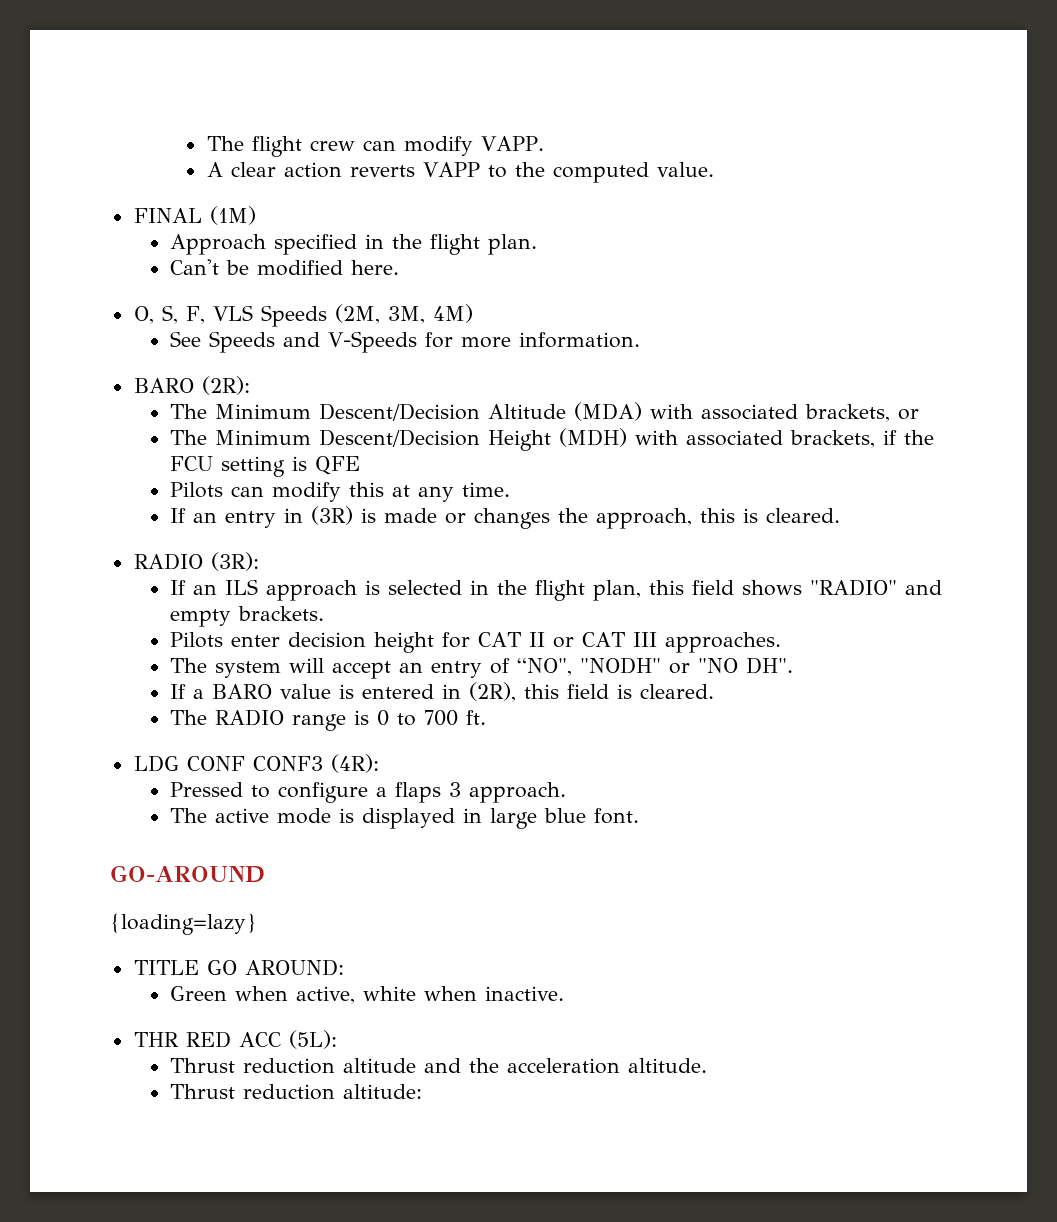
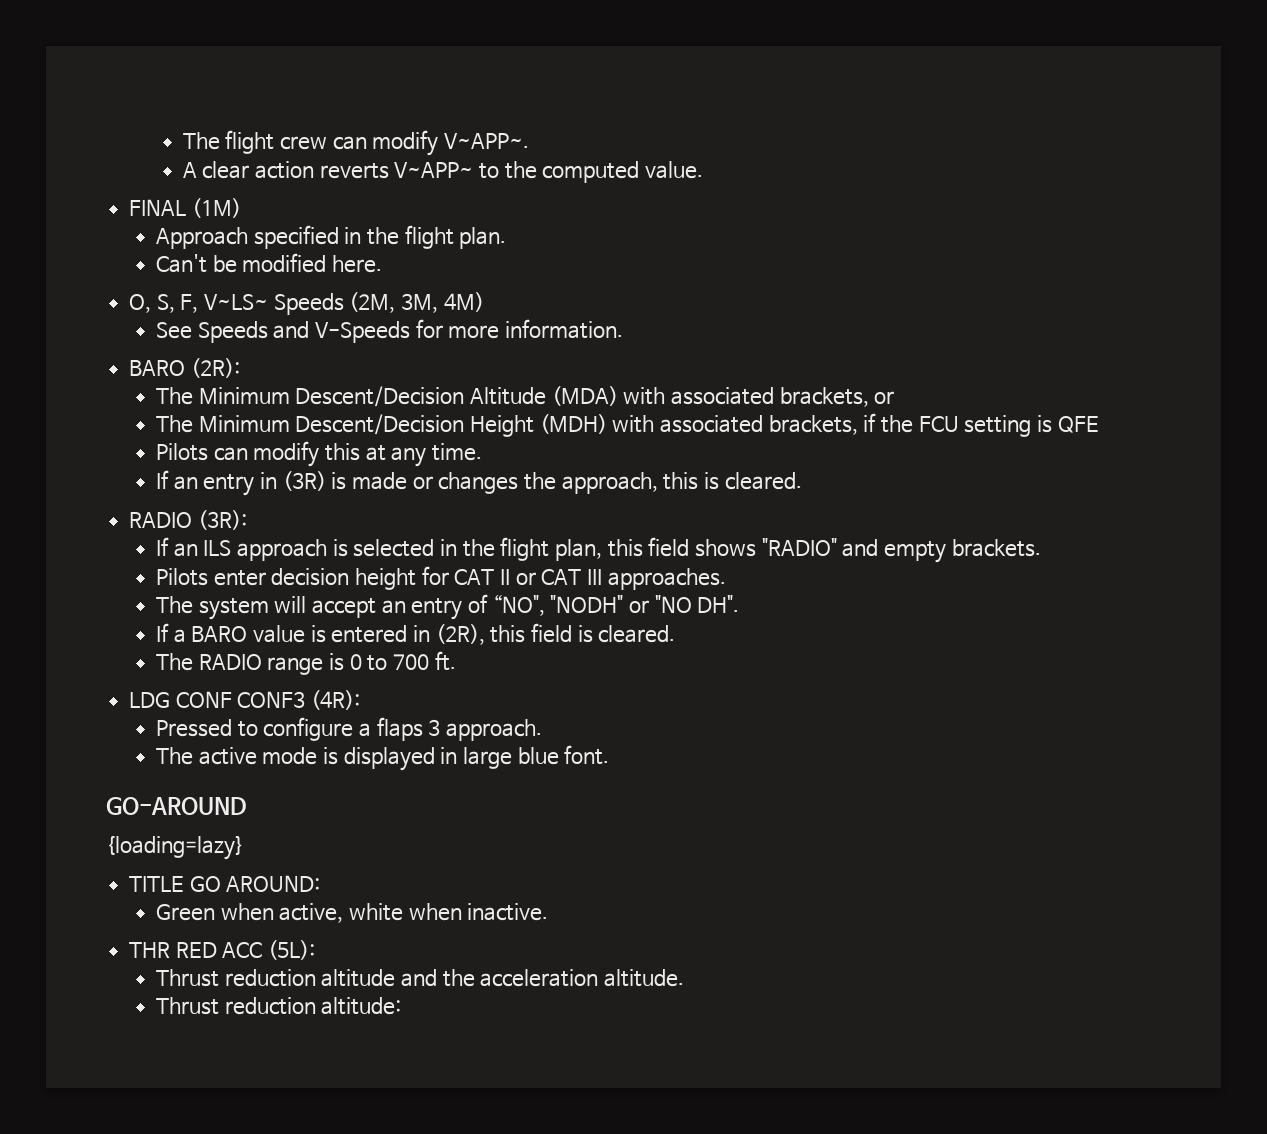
[480,136,544,151] VAPP. -> [444,133,530,149] V~APP~.
[422,162,480,177] VAPP -> [394,162,474,178] V~APP~
[212,305,253,321] VLS -> [204,294,269,310] V~LS~

